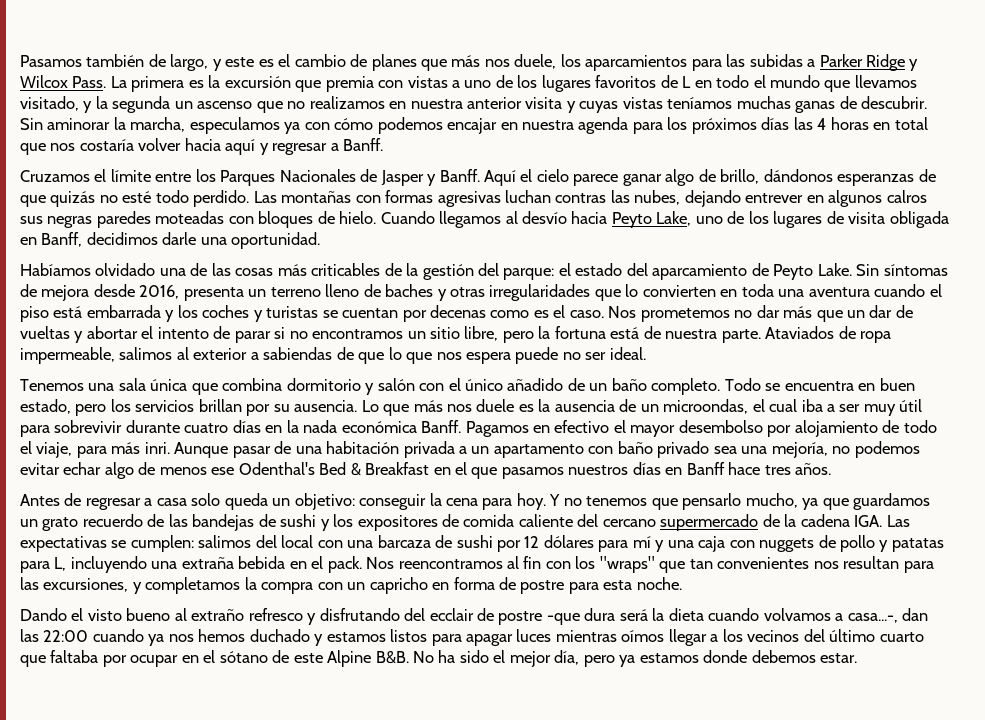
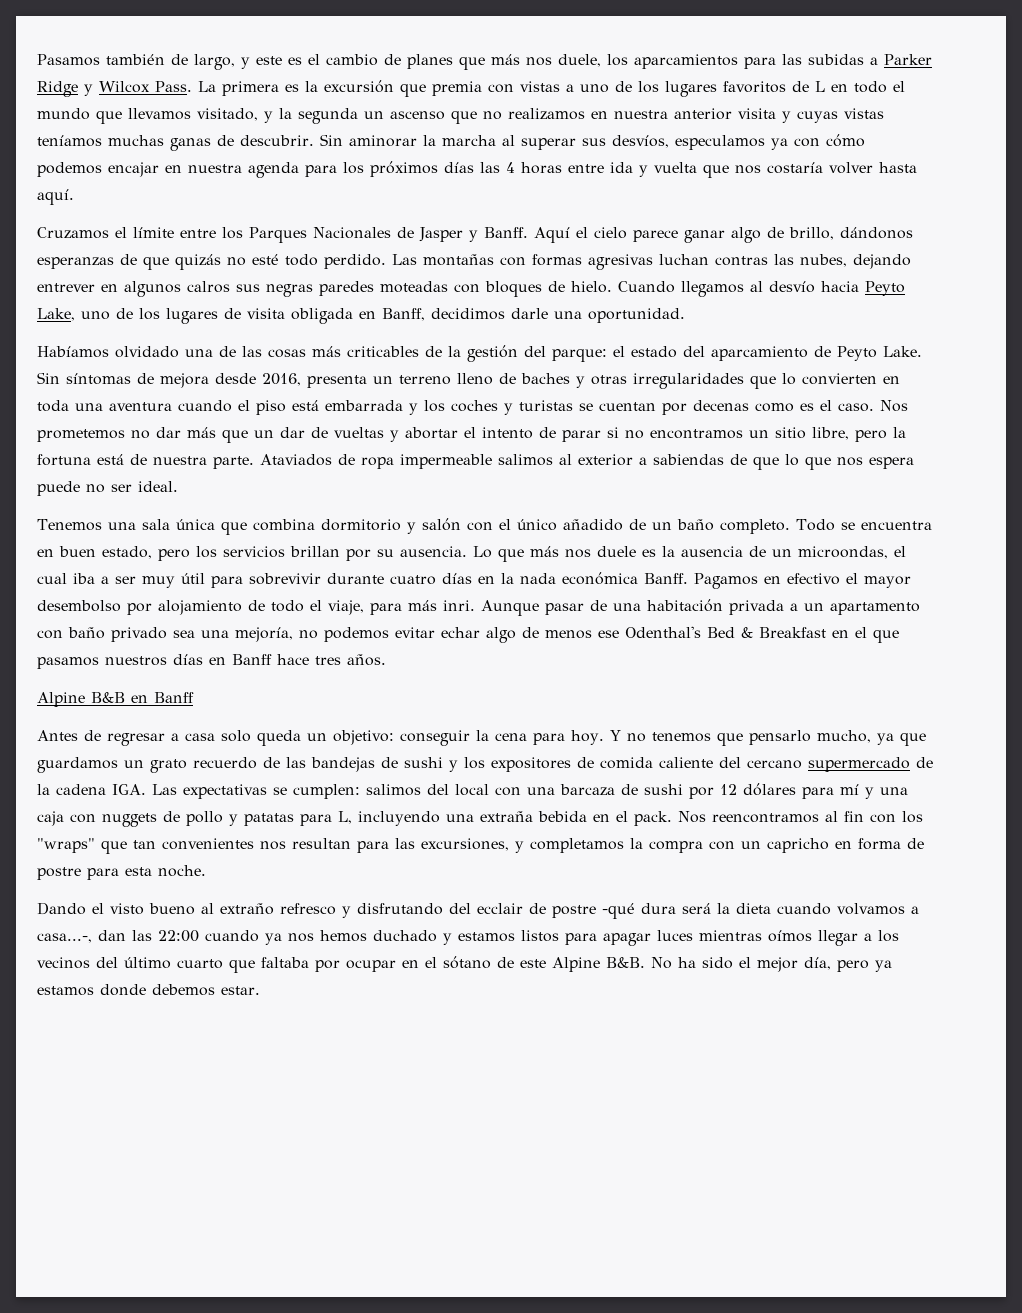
[130,117,186,132] marcha, -> [441,135,669,150] marcha al superar sus desvíos,
[873,117,928,130] [20,138,384,155] en total que nos costaría volver hacia aquí y regresar a Banff. -> [568,162,917,178] [37,189,74,205] entre ida y vuelta que nos costaría volver hasta aquí.
[20,347,115,364] impermeable, -> [400,454,492,469] impermeable
(832, 469) none -> [37,692,194,707] // Alpine B&B en Banff
[546,613,580,625] -que -> [602,903,635,919] -qué

